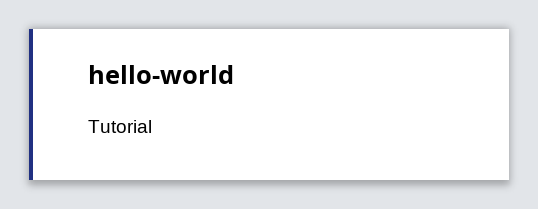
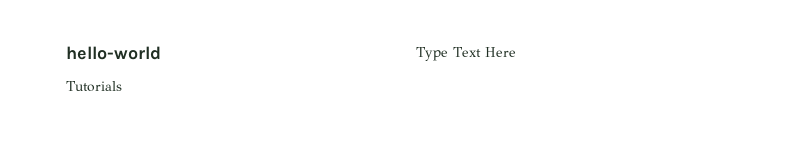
[88,120,152,133] Tutorial -> [66,81,122,92] [416,47,516,61] Tutorials // Type Text Here

